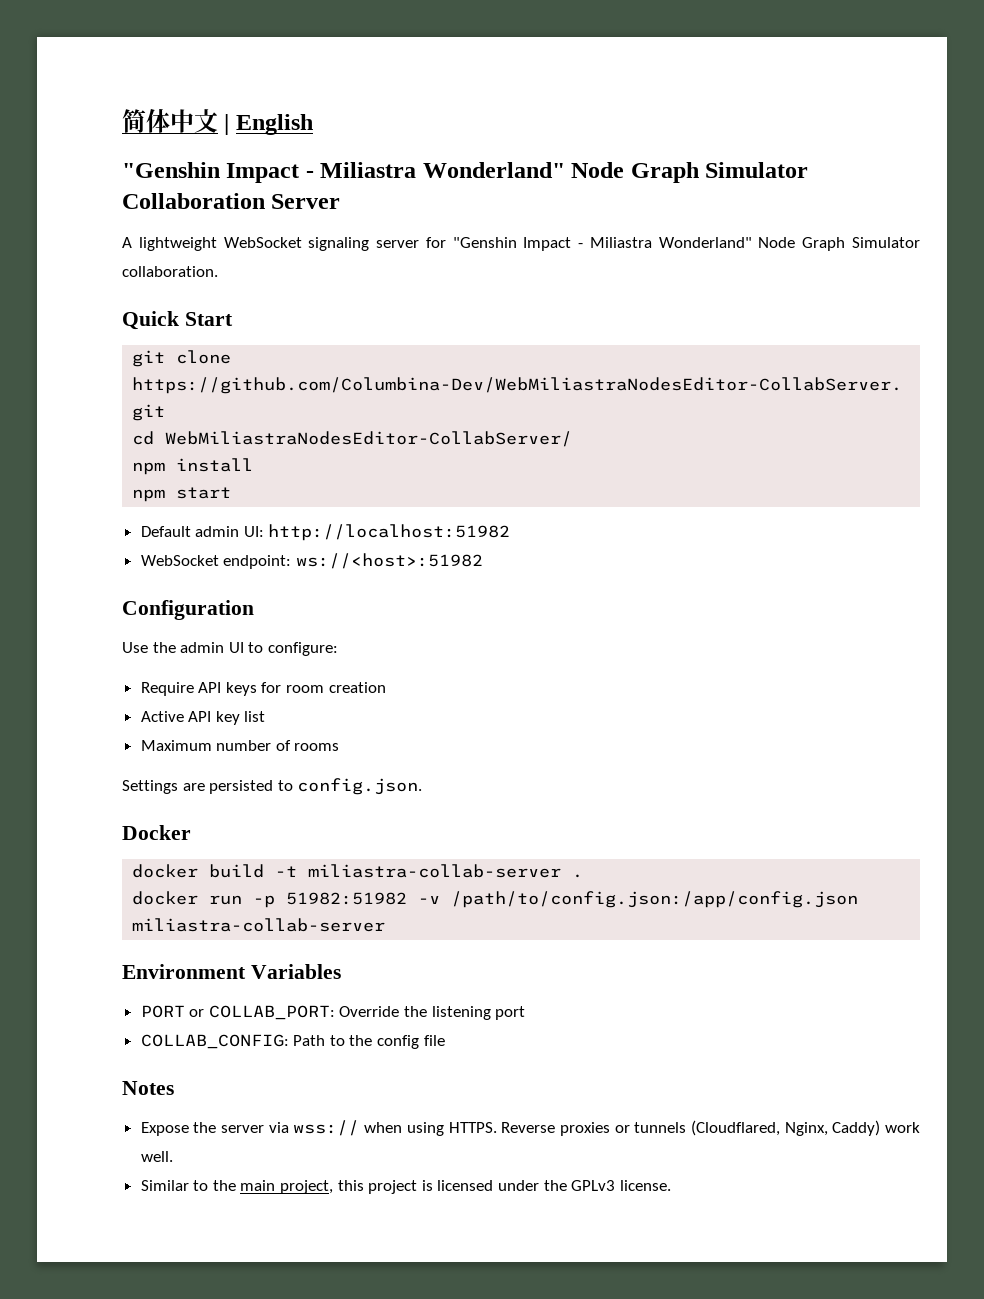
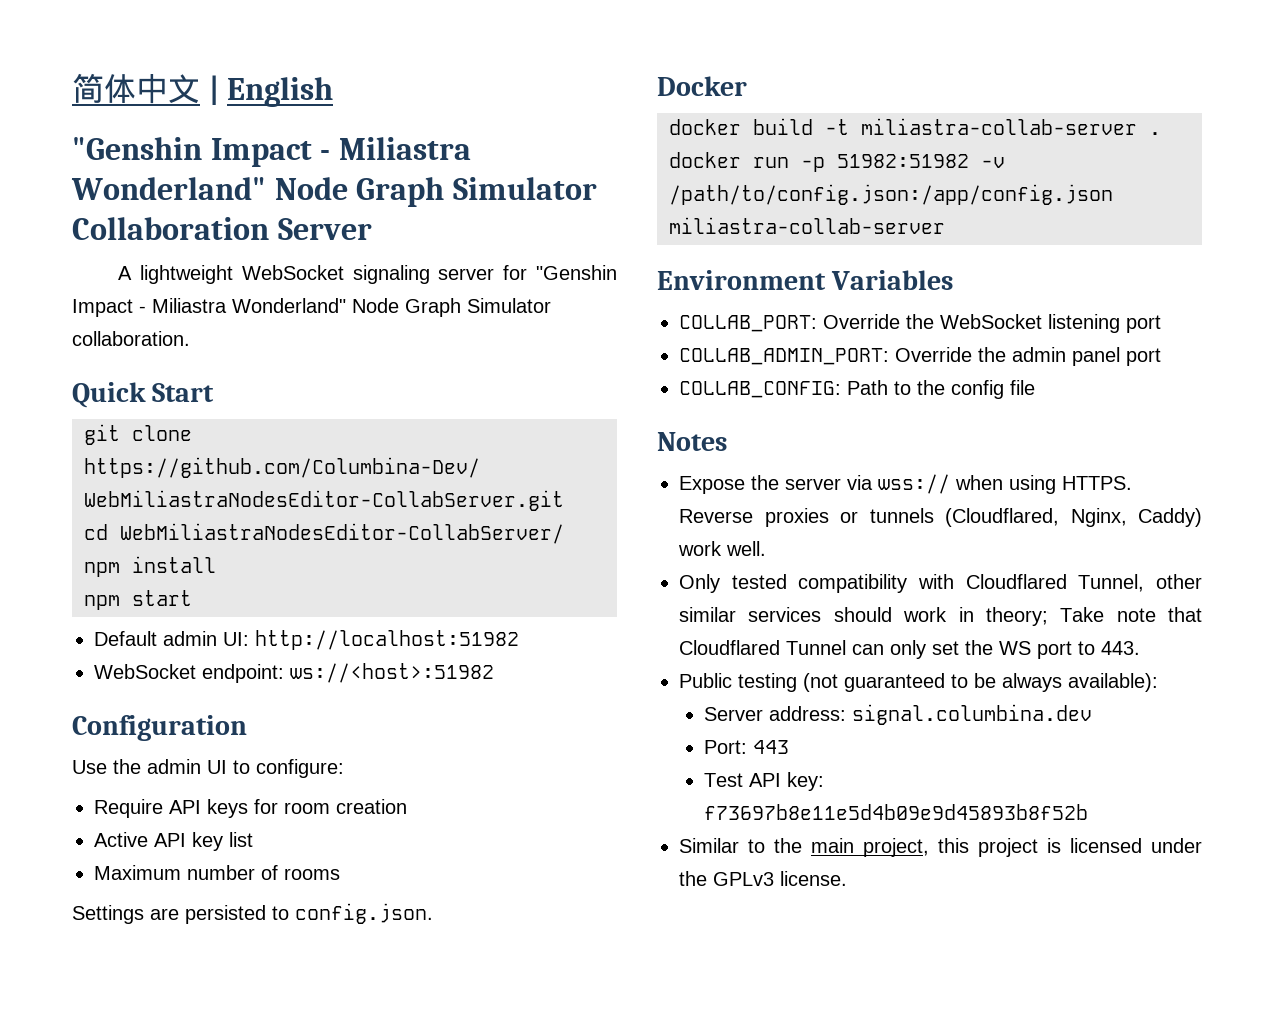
[140,1005,205,1018] PORT or -> (954, 280) none
(428, 1011) none -> [940,314,1042,329] WebSocket
(526, 1013) none -> [679,347,1161,366] // COLLAB_ADMIN_PORT: Override the admin panel port
(173, 1156) none -> [679,574,1202,593] [679,607,1202,626] [679,640,1140,659] [679,673,1158,692] [703,704,1092,725] [703,740,789,754] [703,772,824,791] [703,804,1088,820] // Only tested compatibility with Cloudflared Tunnel, other similar services should work in theory; Take note that Cloudflared Tunnel can only set the WS port to 443. // Public testing (not guaranteed to be always available): // Server address: signal.columbina.dev // Port: 443 // Test API key: f73697b8e11e5d4b09e9d45893b8f52b

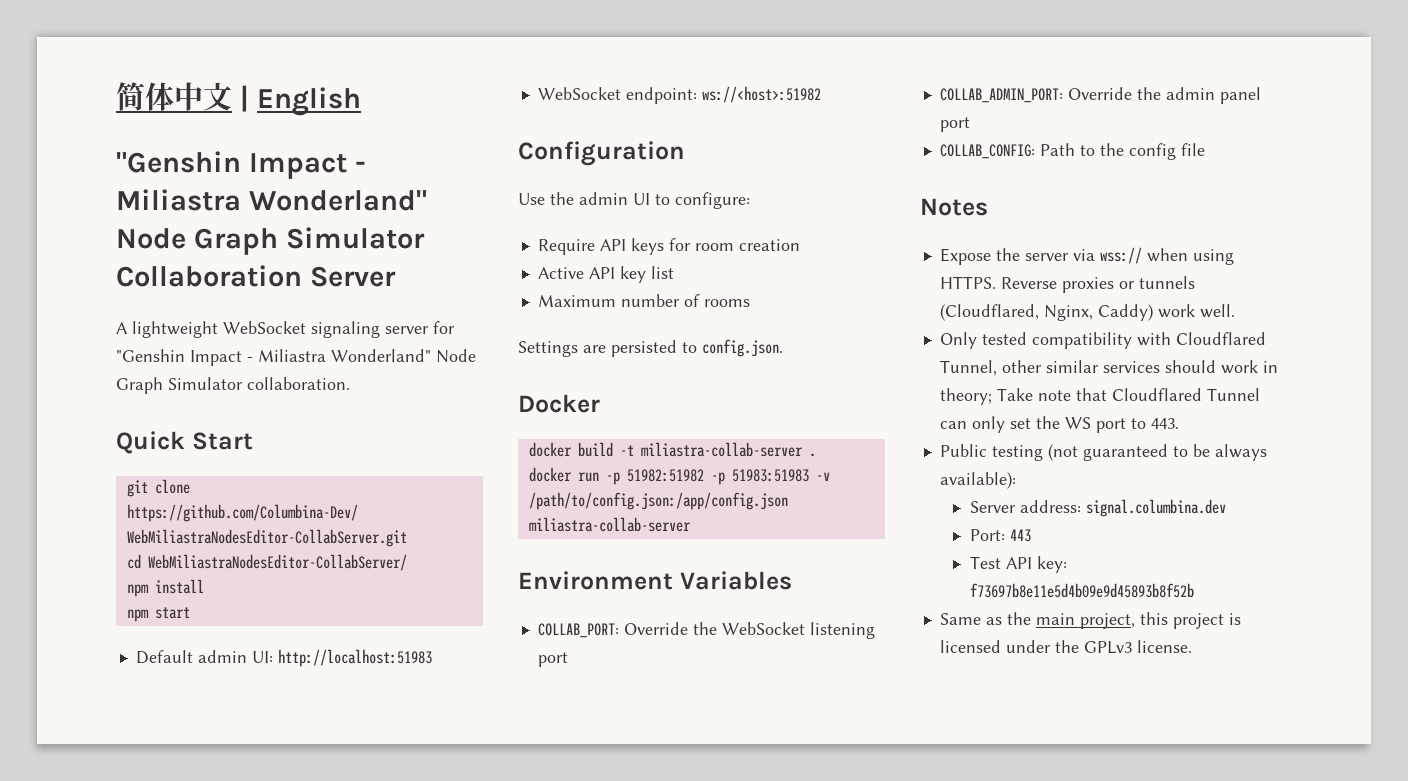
[255,630,519,650] http://localhost:51982 -> [277,649,432,667] http://localhost:51983
(969, 161) none -> [710,469,809,485] -p 51983:51983
[679,838,765,853] Similar to -> [939,613,1002,625] Same as

